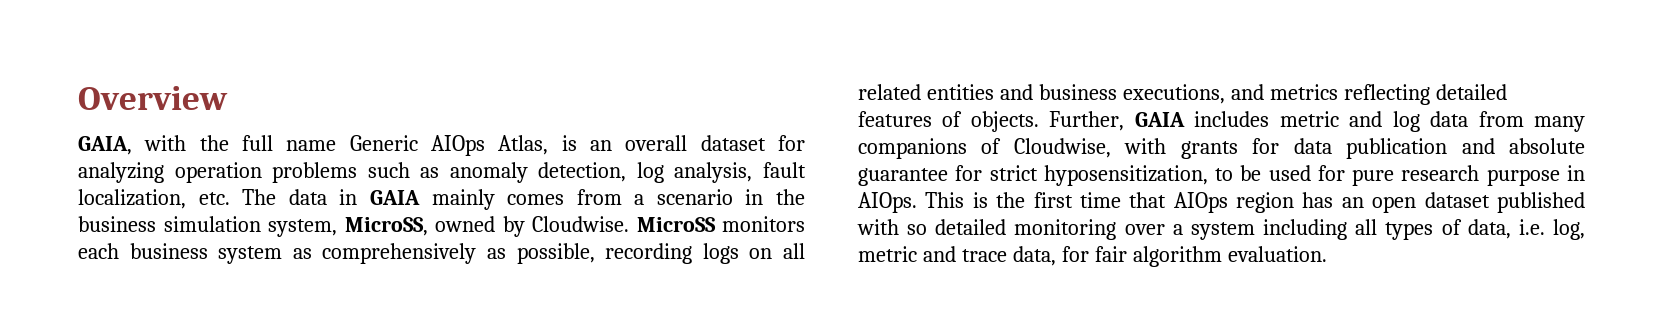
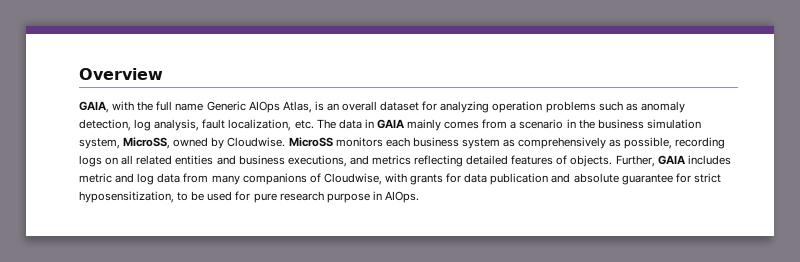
[925,192,1585,213] [857,219,1585,240] [858,246,1327,267] This is the first time that AIOps region has an open dataset published with so detailed monitoring over a system including all types of data, i.e. log, metric and trace data, for fair algorithm evaluation. -> (419, 197) none

